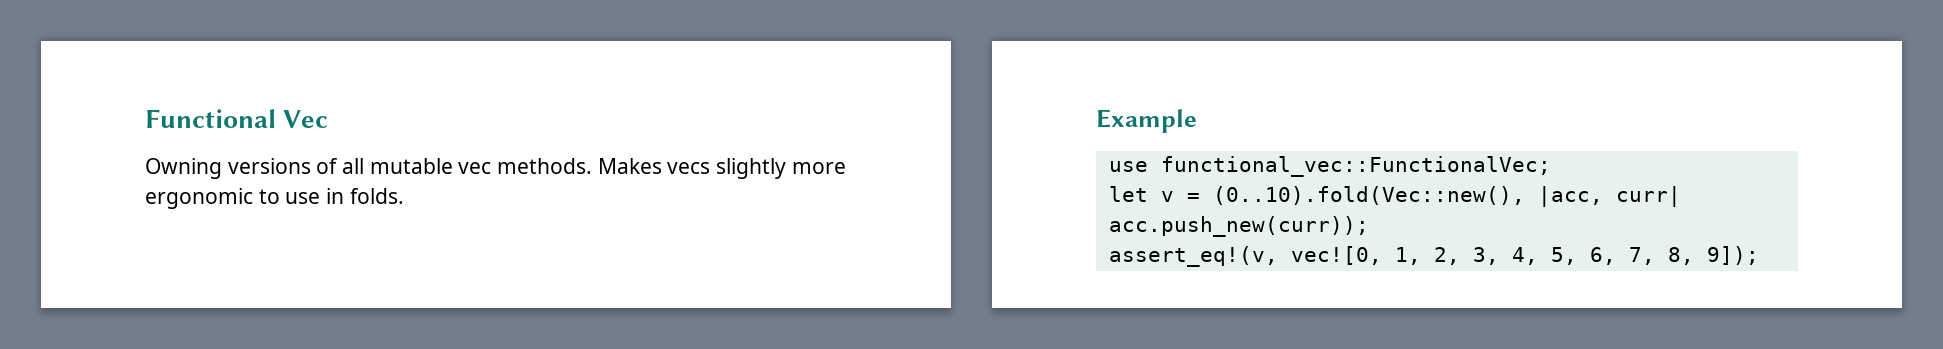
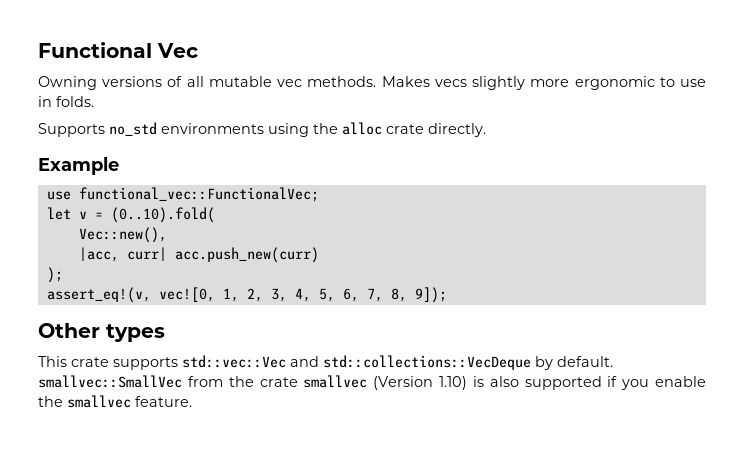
(404, 196) none -> [38,122,486,137] // Supports no_std environments using the alloc crate directly.
[1212,186,1681,207] [1108,216,1369,237] (0..10).fold(Vec::new(), |acc, curr| acc.push_new(curr)); -> [110,207,215,223] [78,227,167,243] [78,247,319,263] [46,267,63,283] (0..10).fold( // Vec::new(), // |acc, curr| acc.push_new(curr) // );
(1759, 255) none -> [38,323,165,342] [38,355,613,370] [38,375,706,390] [38,395,192,408] // Other types // This crate supports std::vec::Vec and std::collections::VecDeque by default. smallvec::SmallVec from the crate smallvec (Version 1.10) is also supported if you enable the smallvec feature.

